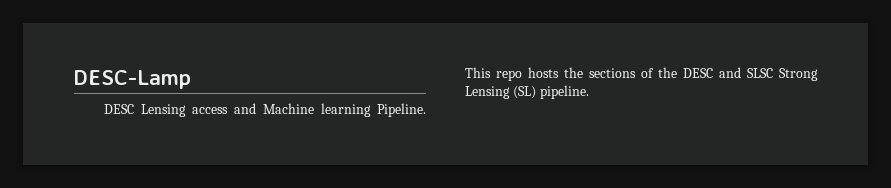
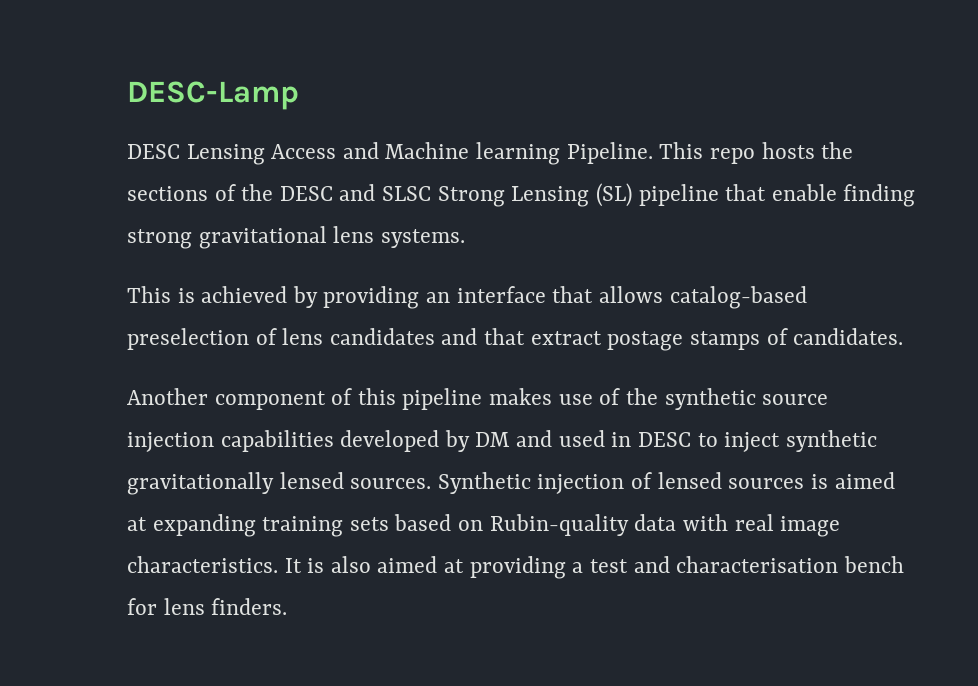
[191,107,228,114] access -> [271,144,337,159] Access
[539,85,589,99] pipeline. -> [638,184,916,207] [127,226,465,249] [127,286,807,309] [127,328,904,351] [127,388,829,410] [127,430,877,452] [127,472,895,495] [127,514,841,537] [127,556,904,579] [127,598,288,615] pipeline that enable finding strong gravitational lens systems. // This is achieved by providing an interface that allows catalog-based preselection of lens candidates and that extract postage stamps of candidates. // Another component of this pipeline makes use of the synthetic source injection capabilities developed by DM and used in DESC to inject synthetic gravitationally lensed sources. Synthetic injection of lensed sources is aimed at expanding training sets based on Rubin-quality data with real image characteristics. It is also aimed at providing a test and characterisation bench for lens finders.

